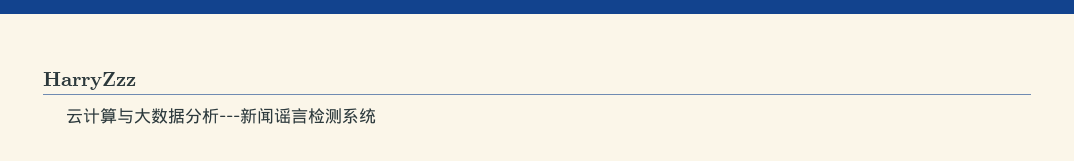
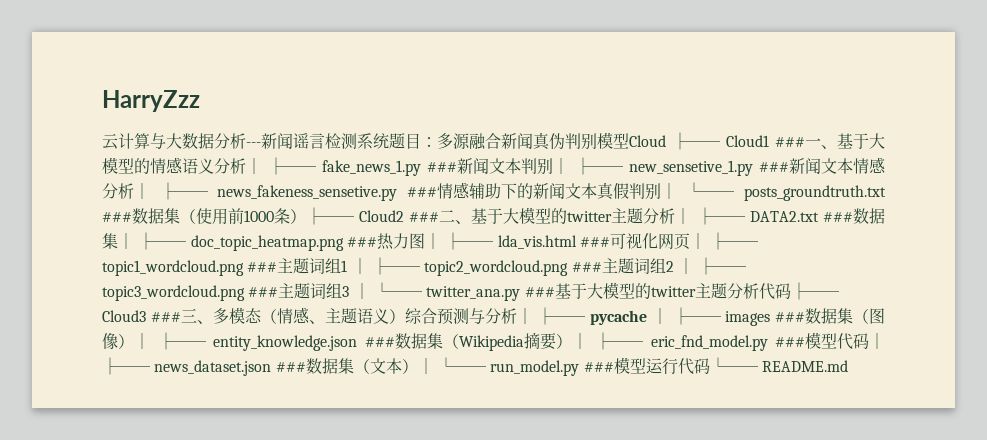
(376, 116) none -> [389,132,885,150] [102,157,886,176] [102,182,886,201] [102,207,886,225] [102,232,759,251] [102,257,747,276] [102,282,839,301] [102,307,885,326] [102,332,885,351] [102,357,848,376] 题目：多源融合新闻真伪判别模型Cloud ├── Cloud1 ###一、基于大模型的情感语义分析│ ├── fake_news_1.py ###新闻文本判别│ ├── new_sensetive_1.py ###新闻文本情感分析│ ├── news_fakeness_sensetive.py ###情感辅助下的新闻文本真假判别│ └── posts_groundtruth.txt ###数据集（使用前1000条）├── Cloud2 ###二、基于大模型的twitter主题分析│ ├── DATA2.txt ###数据集│ ├── doc_topic_heatmap.png ###热力图│ ├── lda_vis.html ###可视化网页│ ├── topic1_wordcloud.png ###主题词组1 │ ├── topic2_wordcloud.png ###主题词组2 │ ├── topic3_wordcloud.png ###主题词组3 │ └── twitter_ana.py ###基于大模型的twitter主题分析代码├── Cloud3 ###三、多模态（情感、主题语义）综合预测与分析│ ├── pycache │ ├── images ###数据集（图像）│ ├── entity_knowledge.json ###数据集（Wikipedia摘要）│ ├── eric_fnd_model.py ###模型代码│ ├── news_dataset.json ###数据集（文本）│ └── run_model.py ###模型运行代码└── README.md

